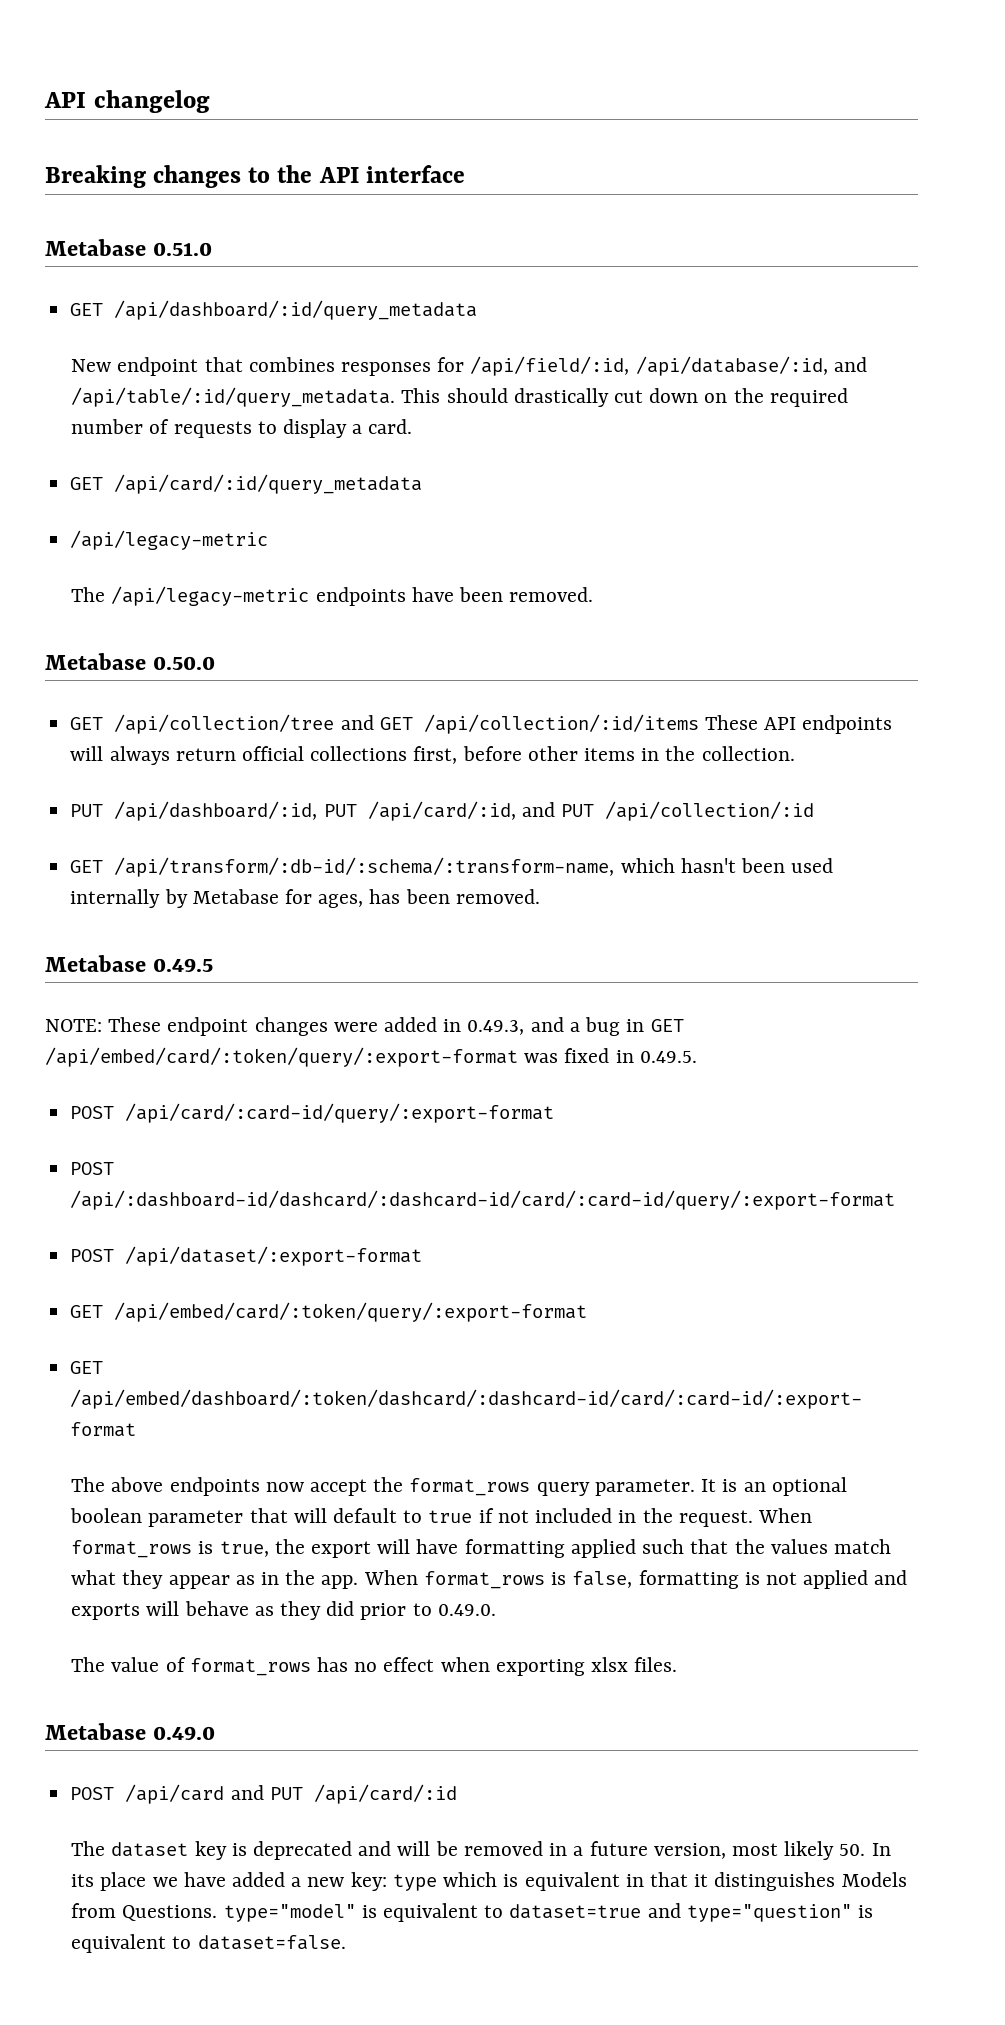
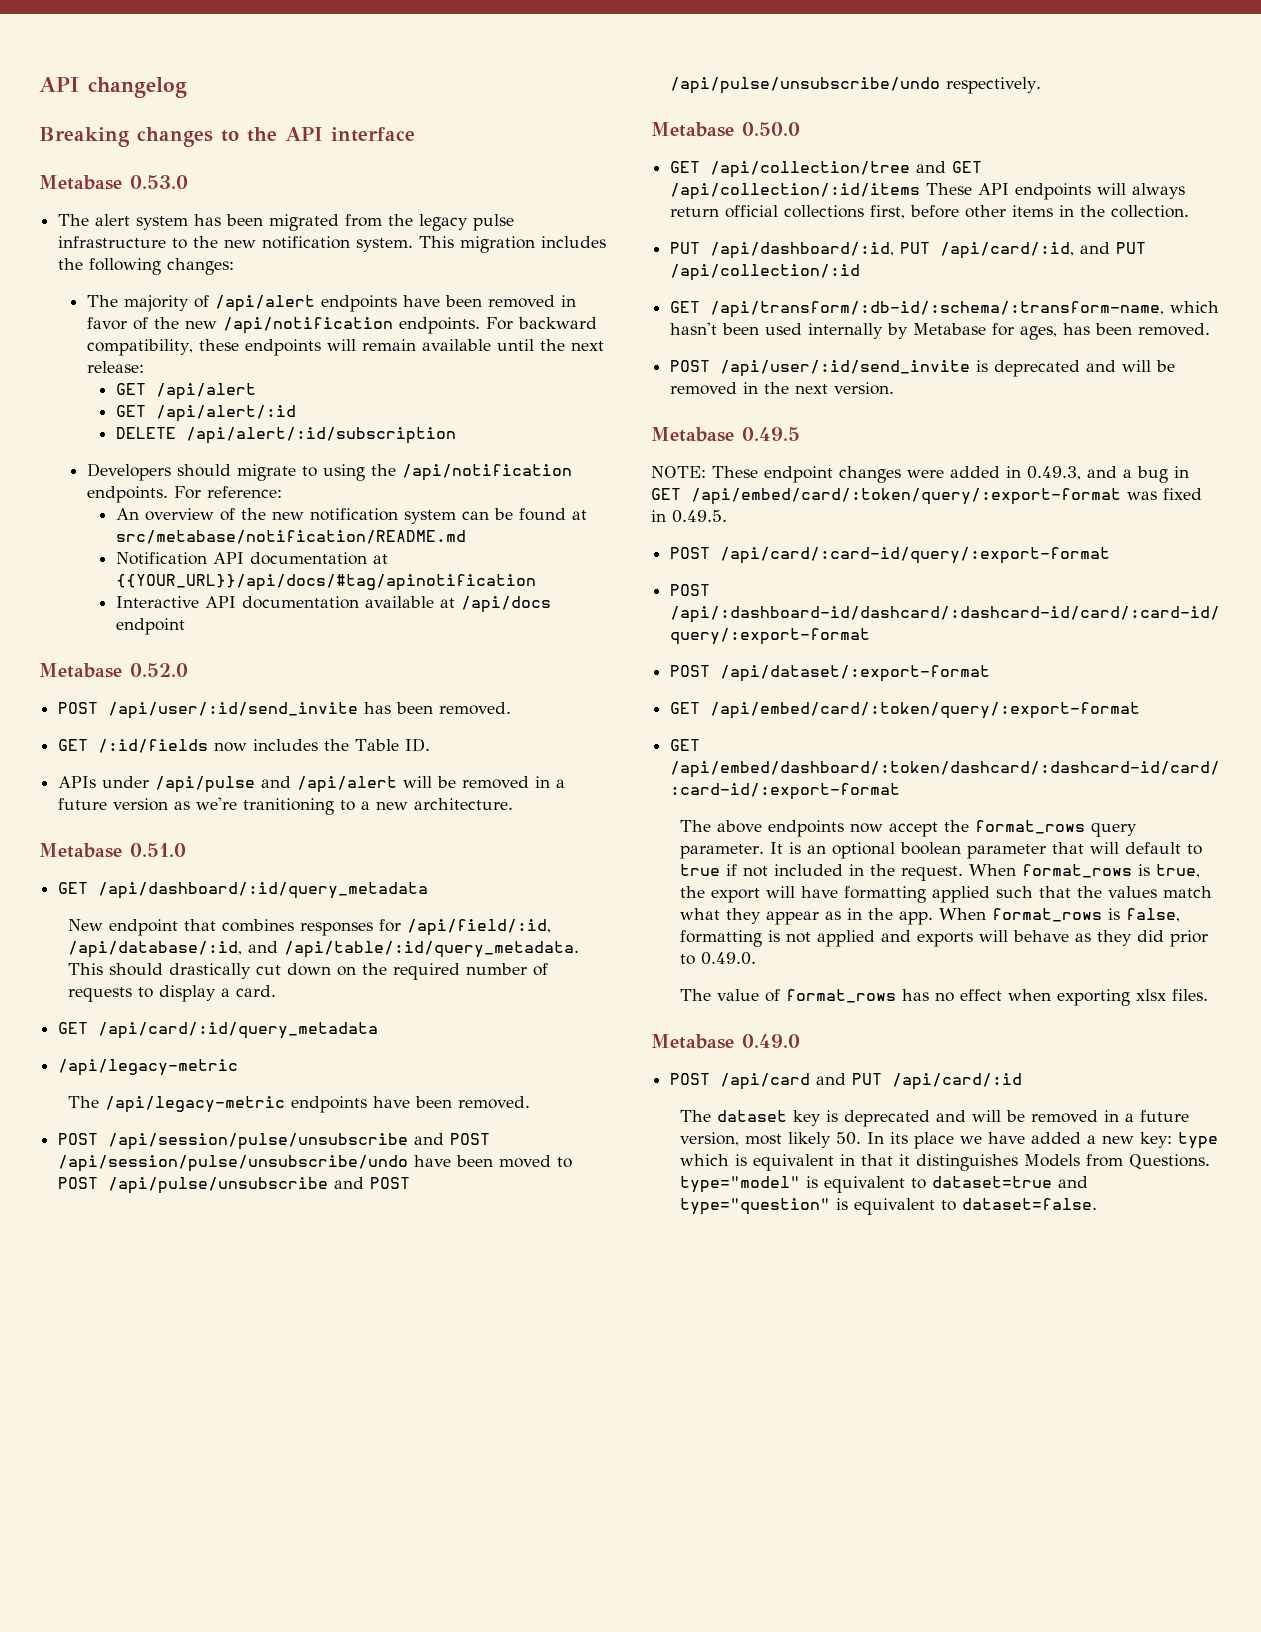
(465, 174) none -> [39,175,188,190] [58,214,515,231] [58,236,607,253] [58,258,235,275] [87,295,577,312] [87,317,598,334] [87,339,605,356] [87,361,145,373] [116,383,257,400] [116,405,297,422] [116,427,457,444] [87,463,573,481] [87,486,283,503] [116,508,588,524] [116,530,467,544] [116,552,389,565] [116,574,537,591] [116,596,552,613] [116,618,186,635] [39,663,188,678] [58,702,512,719] [58,738,431,753] [58,776,566,793] [58,797,514,815] // Metabase 0.53.0 // The alert system has been migrated from the legacy pulse infrastructure to the new notification system. This migration includes the following changes: // The majority of /api/alert endpoints have been removed in favor of the new /api/notification endpoints. For backward compatibility, these endpoints will remain available until the next release: // GET /api/alert // GET /api/alert/:id // DELETE /api/alert/:id/subscription // Developers should migrate to using the /api/notification endpoints. For reference: // An overview of the new notification system can be found at src/metabase/notification/README.md // Notification API documentation at {{YOUR_URL}}/api/docs/#tag/apinotification // Interactive API documentation available at /api/docs endpoint // Metabase 0.52.0 // POST /api/user/:id/send_invite has been removed. // GET /:id/fields now includes the Table ID. // APIs under /api/pulse and /api/alert will be removed in a future version as we're tranitioning to a new architecture.
(594, 594) none -> [58,1133,491,1150] [58,1155,573,1172] [58,1177,411,1194] [670,77,1042,94] // POST /api/session/pulse/unsubscribe and POST /api/session/pulse/unsubscribe/undo have been moved to POST /api/pulse/unsubscribe and POST /api/pulse/unsubscribe/undo respectively.
(540, 896) none -> [670,360,1176,377] [670,382,895,395] // POST /api/user/:id/send_invite is deprecated and will be removed in the next version.

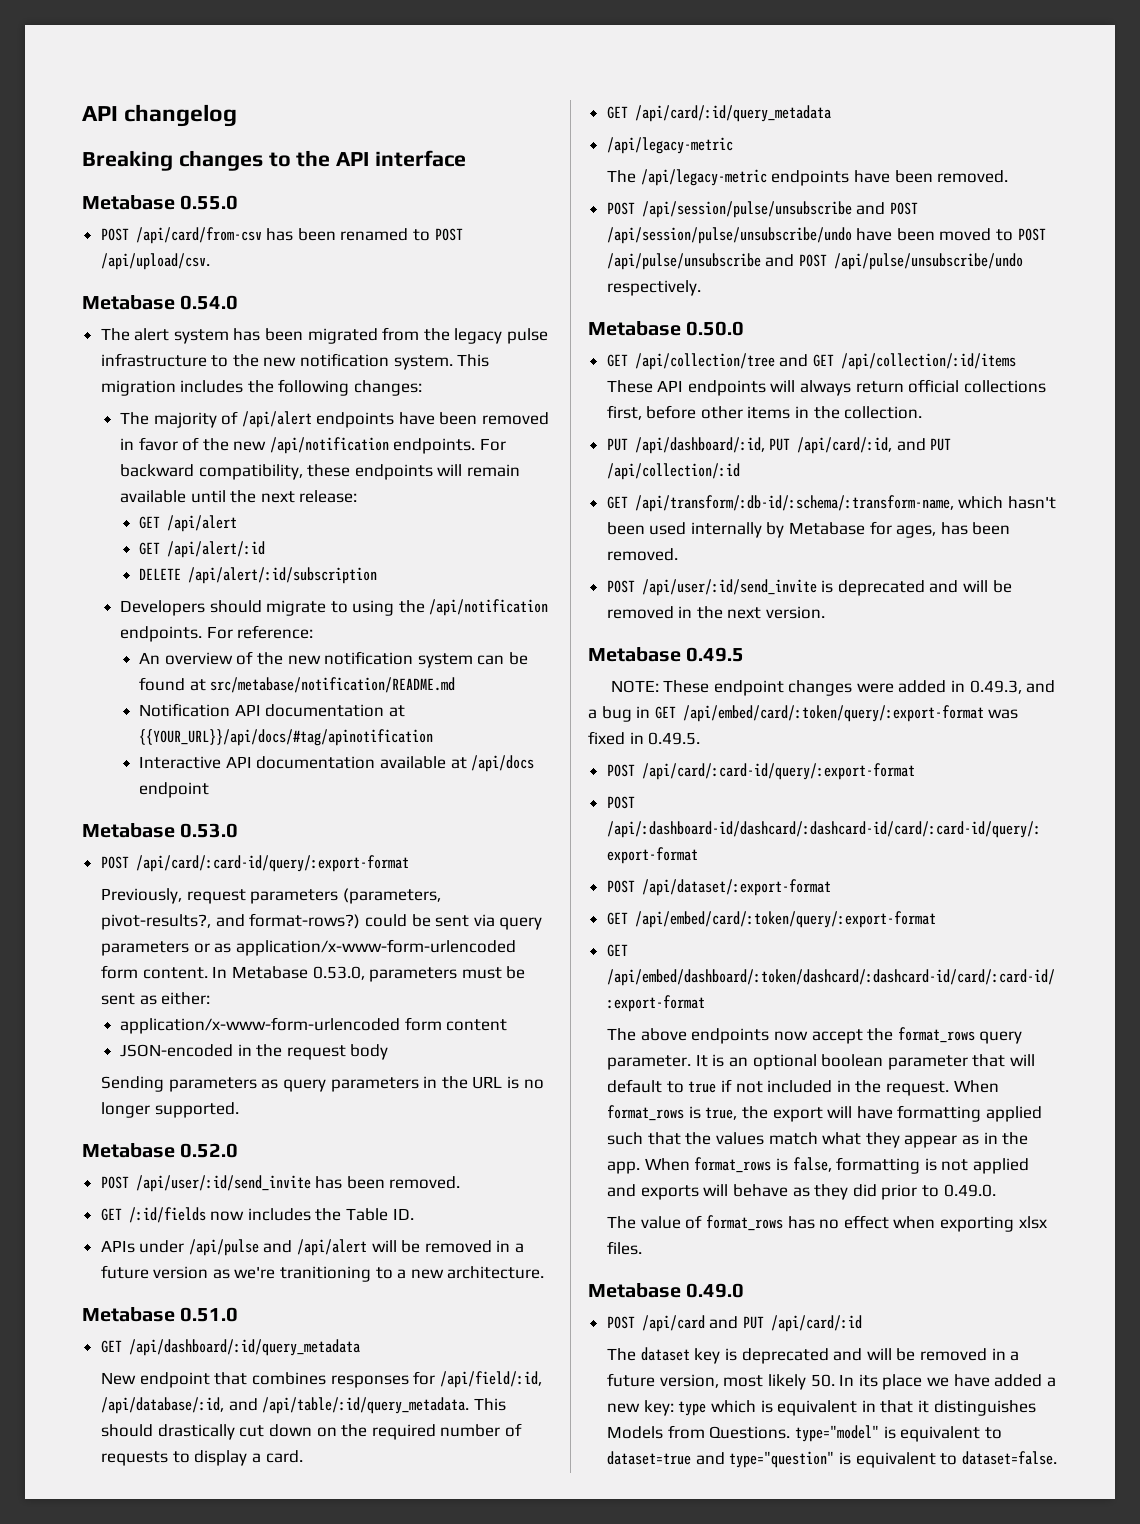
[130,175,188,189] 0.53.0 -> [180,195,239,210] [100,227,463,244] [100,253,210,270] [82,295,239,310] 0.55.0 // POST /api/card/from-csv has been renamed to POST /api/upload/csv. // Metabase 0.54.0
(186, 626) none -> [82,823,239,838] [100,855,409,872] [101,888,442,904] [101,913,543,930] [101,939,517,956] [101,965,526,982] [101,992,211,1005] [119,1017,508,1034] [119,1044,389,1060] [101,1076,544,1092] [101,1102,239,1118] // Metabase 0.53.0 // POST /api/card/:card-id/query/:export-format // Previously, request parameters (parameters, pivot-results?, and format-rows?) could be sent via query parameters or as application/x-www-form-urlencoded form content. In Metabase 0.53.0, parameters must be sent as either: // application/x-www-form-urlencoded form content // JSON-encoded in the request body // Sending parameters as query parameters in the URL is no longer supported.

